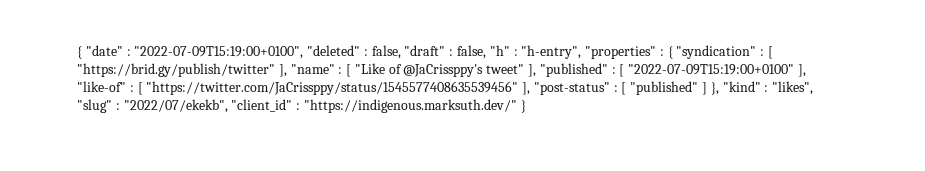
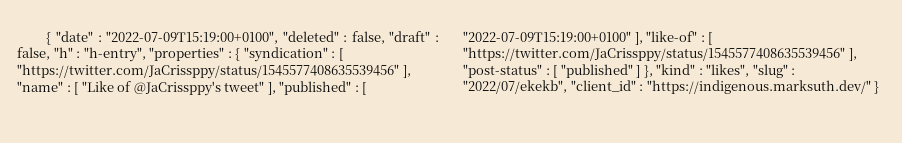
[77,63,275,77] "https://brid.gy/publish/twitter" -> [17,64,399,79] "https://twitter.com/JaCrissppy/status/1545577408635539456"

